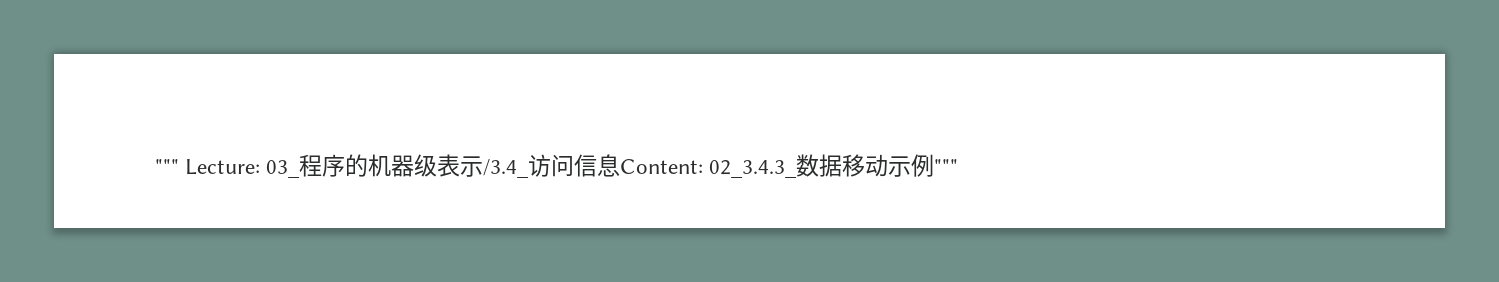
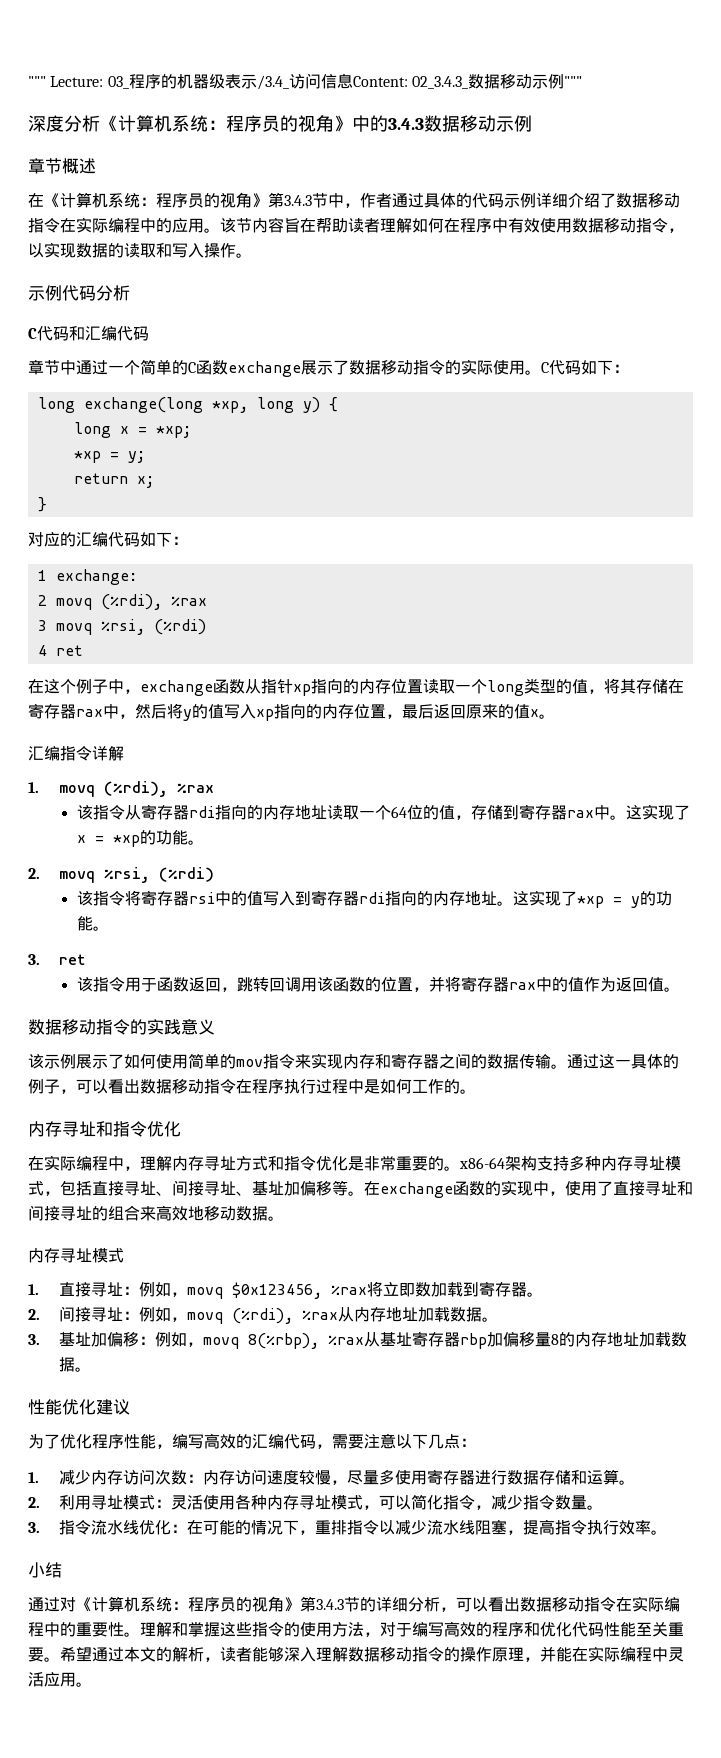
(959, 166) none -> [28,115,532,132] [28,158,96,174] [28,192,680,208] [28,217,684,233] [28,242,252,258] [28,285,130,301] [28,326,149,341] [28,359,629,377] [37,397,338,413] [73,422,191,438] [73,451,145,463] [73,473,154,488] [37,497,47,512] [28,532,188,547] [37,569,137,585] [37,594,207,610] [37,619,206,635] [37,645,83,656] [28,678,684,696] [28,703,555,721] [28,746,124,761] [28,781,214,797] [76,804,690,820] [76,830,204,847] [28,867,214,883] [76,890,672,908] [76,916,109,931] [28,954,86,965] [76,976,680,992] [28,1019,215,1035] [28,1053,679,1069] [28,1079,476,1094] [28,1121,181,1137] [28,1155,681,1171] [28,1180,693,1198] [28,1205,284,1221] [28,1248,124,1263] [28,1281,543,1299] [28,1306,498,1324] [28,1331,687,1349] [58,1357,91,1372] [28,1399,130,1415] [28,1433,476,1449] [28,1469,635,1485] [28,1494,603,1510] [28,1519,667,1535] [28,1562,62,1578] [28,1596,680,1612] [28,1621,684,1637] [28,1646,684,1662] [28,1672,92,1687] // 深度分析《计算机系统：程序员的视角》中的3.4.3数据移动示例 // 章节概述 // 在《计算机系统：程序员的视角》第3.4.3节中，作者通过具体的代码示例详细介绍了数据移动指令在实际编程中的应用。该节内容旨在帮助读者理解如何在程序中有效使用数据移动指令，以实现数据的读取和写入操作。 // 示例代码分析 // C代码和汇编代码 // 章节中通过一个简单的C函数exchange展示了数据移动指令的实际使用。C代码如下： // long exchange(long *xp, long y) { // long x = *xp; // *xp = y; // return x; // } // 对应的汇编代码如下： // 1 exchange: // 2 movq (%rdi), %rax // 3 movq %rsi, (%rdi) // 4 ret // 在这个例子中，exchange函数从指针xp指向的内存位置读取一个long类型的值，将其存储在寄存器rax中，然后将y的值写入xp指向的内存位置，最后返回原来的值x。 // 汇编指令详解 // 1. movq (%rdi), %rax // 该指令从寄存器rdi指向的内存地址读取一个64位的值，存储到寄存器rax中。这实现了x = *xp的功能。 // 2. movq %rsi, (%rdi) // 该指令将寄存器rsi中的值写入到寄存器rdi指向的内存地址。这实现了*xp = y的功能。 // 3. ret // 该指令用于函数返回，跳转回调用该函数的位置，并将寄存器rax中的值作为返回值。 // 数据移动指令的实践意义 // 该示例展示了如何使用简单的mov指令来实现内存和寄存器之间的数据传输。通过这一具体的例子，可以看出数据移动指令在程序执行过程中是如何工作的。 // 内存寻址和指令优化 // 在实际编程中，理解内存寻址方式和指令优化是非常重要的。x86-64架构支持多种内存寻址模式，包括直接寻址、间接寻址、基址加偏移等。在exchange函数的实现中，使用了直接寻址和间接寻址的组合来高效地移动数据。 // 内存寻址模式 // 1.直接寻址：例如，movq $0x123456, %rax将立即数加载到寄存器。 // 2.间接寻址：例如，movq (%rdi), %rax从内存地址加载数据。 // 3.基址加偏移：例如，movq 8(%rbp), %rax从基址寄存器rbp加偏移量8的内存地址加载数据。 // 性能优化建议 // 为了优化程序性能，编写高效的汇编代码，需要注意以下几点： // 1.减少内存访问次数：内存访问速度较慢，尽量多使用寄存器进行数据存储和运算。 // 2.利用寻址模式：灵活使用各种内存寻址模式，可以简化指令，减少指令数量。 // 3.指令流水线优化：在可能的情况下，重排指令以减少流水线阻塞，提高指令执行效率。 // 小结 // 通过对《计算机系统：程序员的视角》第3.4.3节的详细分析，可以看出数据移动指令在实际编程中的重要性。理解和掌握这些指令的使用方法，对于编写高效的程序和优化代码性能至关重要。希望通过本文的解析，读者能够深入理解数据移动指令的操作原理，并能在实际编程中灵活应用。

